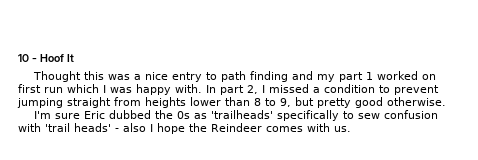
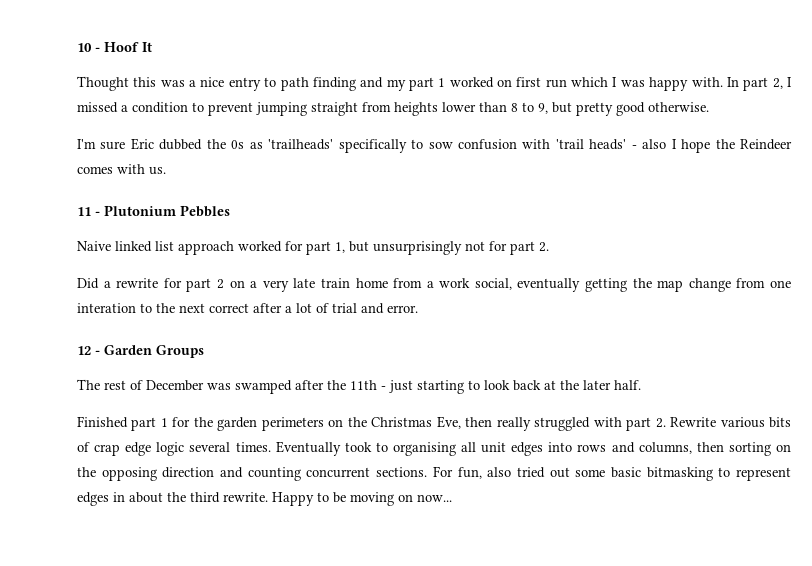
[358,113,381,119] sew -> [428,142,453,149] sow
(351, 129) none -> [77,205,230,217] [77,241,549,255] [77,278,791,292] [77,303,418,314] [77,345,204,358] [77,379,641,394] [77,416,792,431] [77,441,791,456] [77,466,791,481] [77,492,452,506] // 11 - Plutonium Pebbles // Naive linked list approach worked for part 1, but unsurprisingly not for part 2. // Did a rewrite for part 2 on a very late train home from a work social, eventually getting the map change from one interation to the next correct after a lot of trial and error. // 12 - Garden Groups // The rest of December was swamped after the 11th - just starting to look back at the later half. // Finished part 1 for the garden perimeters on the Christmas Eve, then really struggled with part 2. Rewrite various bits of crap edge logic several times. Eventually took to organising all unit edges into rows and columns, then sorting on the opposing direction and counting concurrent sections. For fun, also tried out some basic bitmasking to represent edges in about the third rewrite. Happy to be moving on now...

